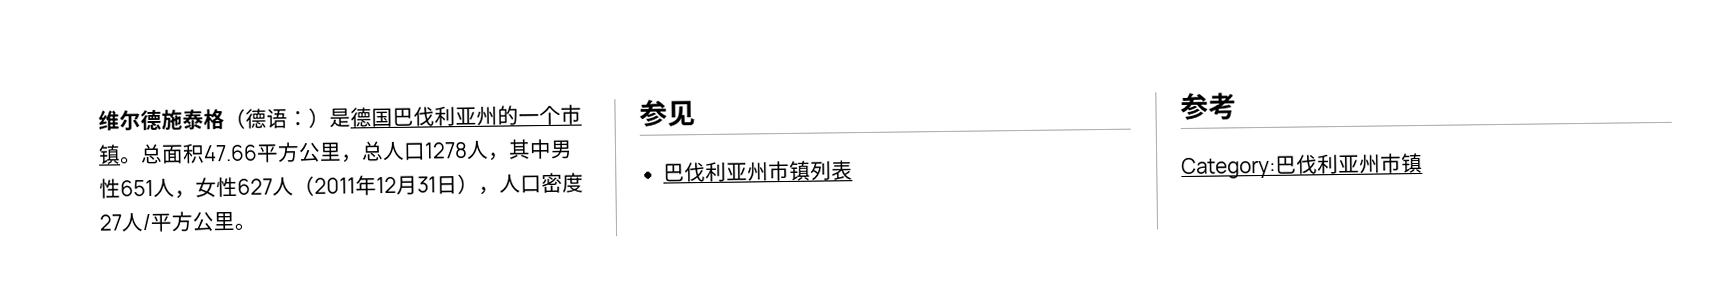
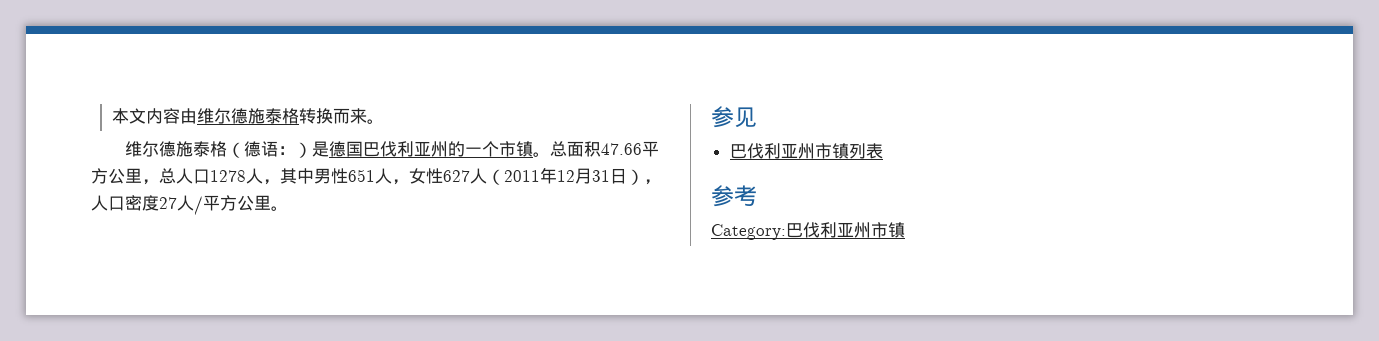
(98, 120) none -> [111,108,384,124] 本文内容由维尔德施泰格转换而来。 //

